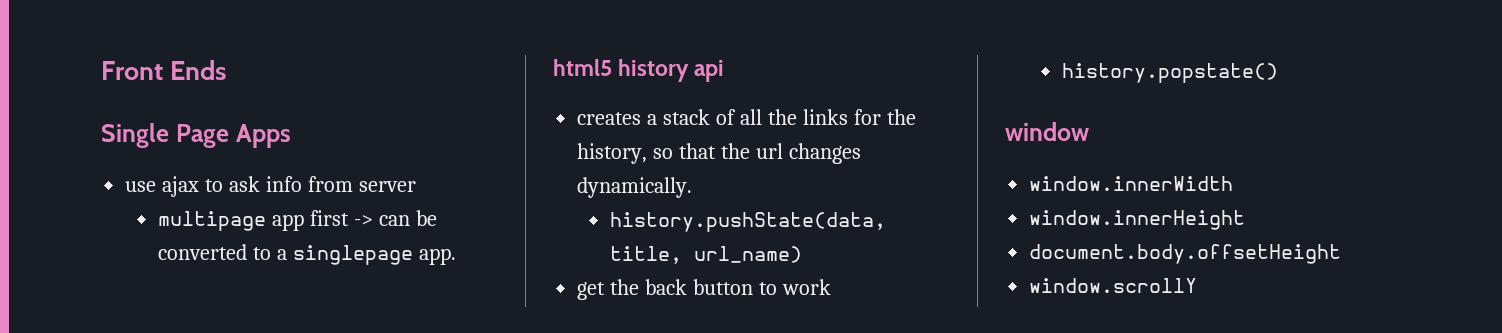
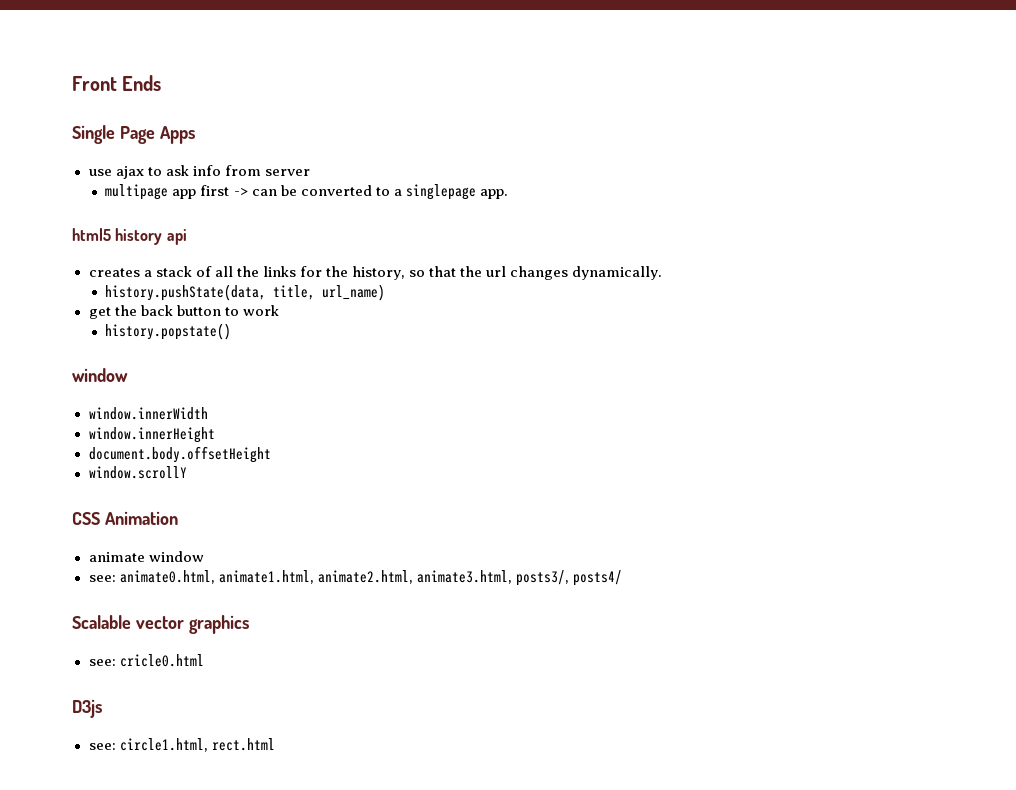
(1198, 285) none -> [72,511,178,525] [88,551,204,562] [88,570,622,586] [72,615,249,634] [88,654,204,667] [72,699,102,718] [88,738,275,752] // CSS Animation // animate window // see: animate0.html, animate1.html, animate2.html, animate3.html, posts3/, posts4/ // Scalable vector graphics // see: cricle0.html // D3js // see: circle1.html, rect.html

